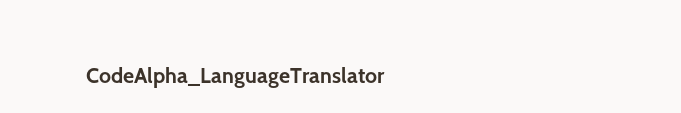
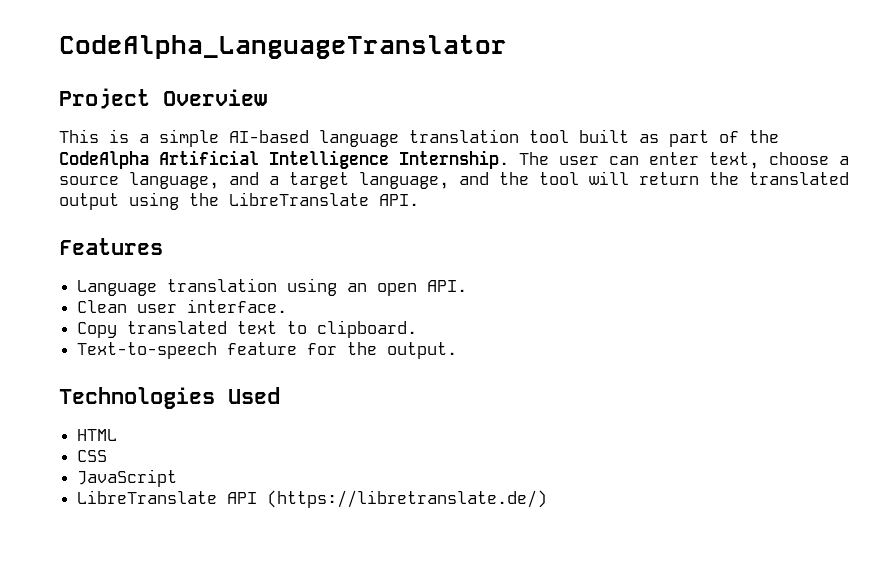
(385, 77) none -> [59,88,267,109] [59,129,779,147] [59,150,849,169] [59,171,849,189] [59,192,419,210] [59,238,163,255] [77,278,468,296] [77,299,288,313] [77,320,418,338] [77,342,458,359] [59,387,280,409] [77,429,118,441] [77,450,108,462] [77,469,178,487] [77,490,548,508] // Project Overview // This is a simple AI-based language translation tool built as part of the CodeAlpha Artificial Intelligence Internship. The user can enter text, choose a source language, and a target language, and the tool will return the translated output using the LibreTranslate API. // Features // Language translation using an open API. // Clean user interface. // Copy translated text to clipboard. // Text-to-speech feature for the output. // Technologies Used // HTML // CSS // JavaScript // LibreTranslate API (https://libretranslate.de/)

